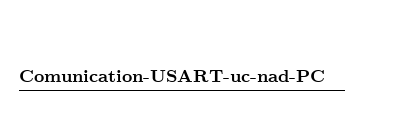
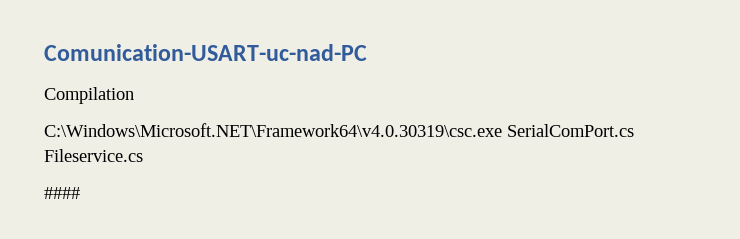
(325, 75) none -> [44,87,134,104] [44,123,634,137] [44,149,143,162] [44,187,80,199] // Compilation // C:\Windows\Microsoft.NET\Framework64\v4.0.30319\csc.exe SerialComPort.cs Fileservice.cs // ####

